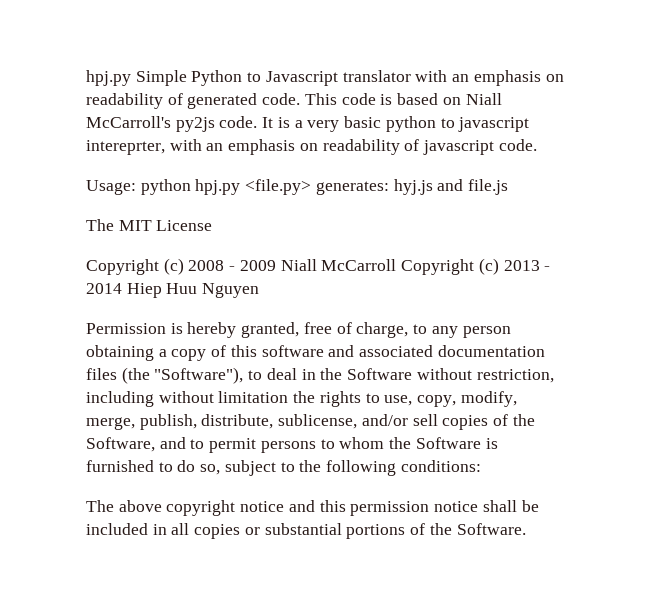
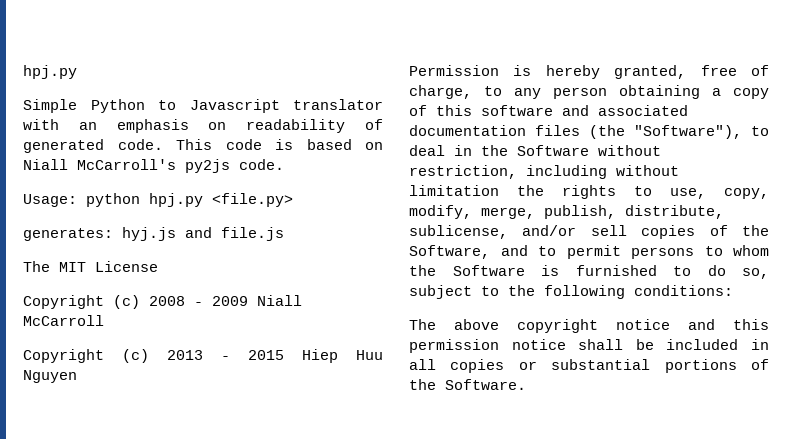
[86,70,131,86] hpj.py -> [23,65,77,79] hpj.py //
[262,116,530,132] [86,139,537,155] It is a very basic python to javascript intereprter, with an emphasis on readability of javascript code. -> (284, 164) none
(312, 187) none -> (293, 200) //
(397, 265) none -> (104, 320) //
[86,283,122,294] 2014 -> [248,350,284,360] 2015

